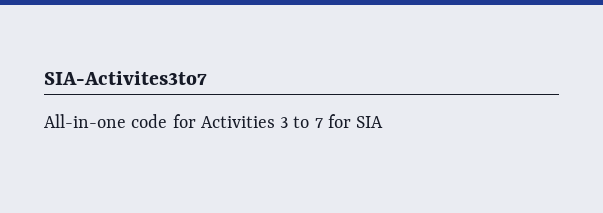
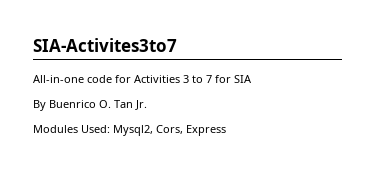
(384, 122) none -> [33,100,147,111] [33,125,226,136] // By Buenrico O. Tan Jr. // Modules Used: Mysql2, Cors, Express

